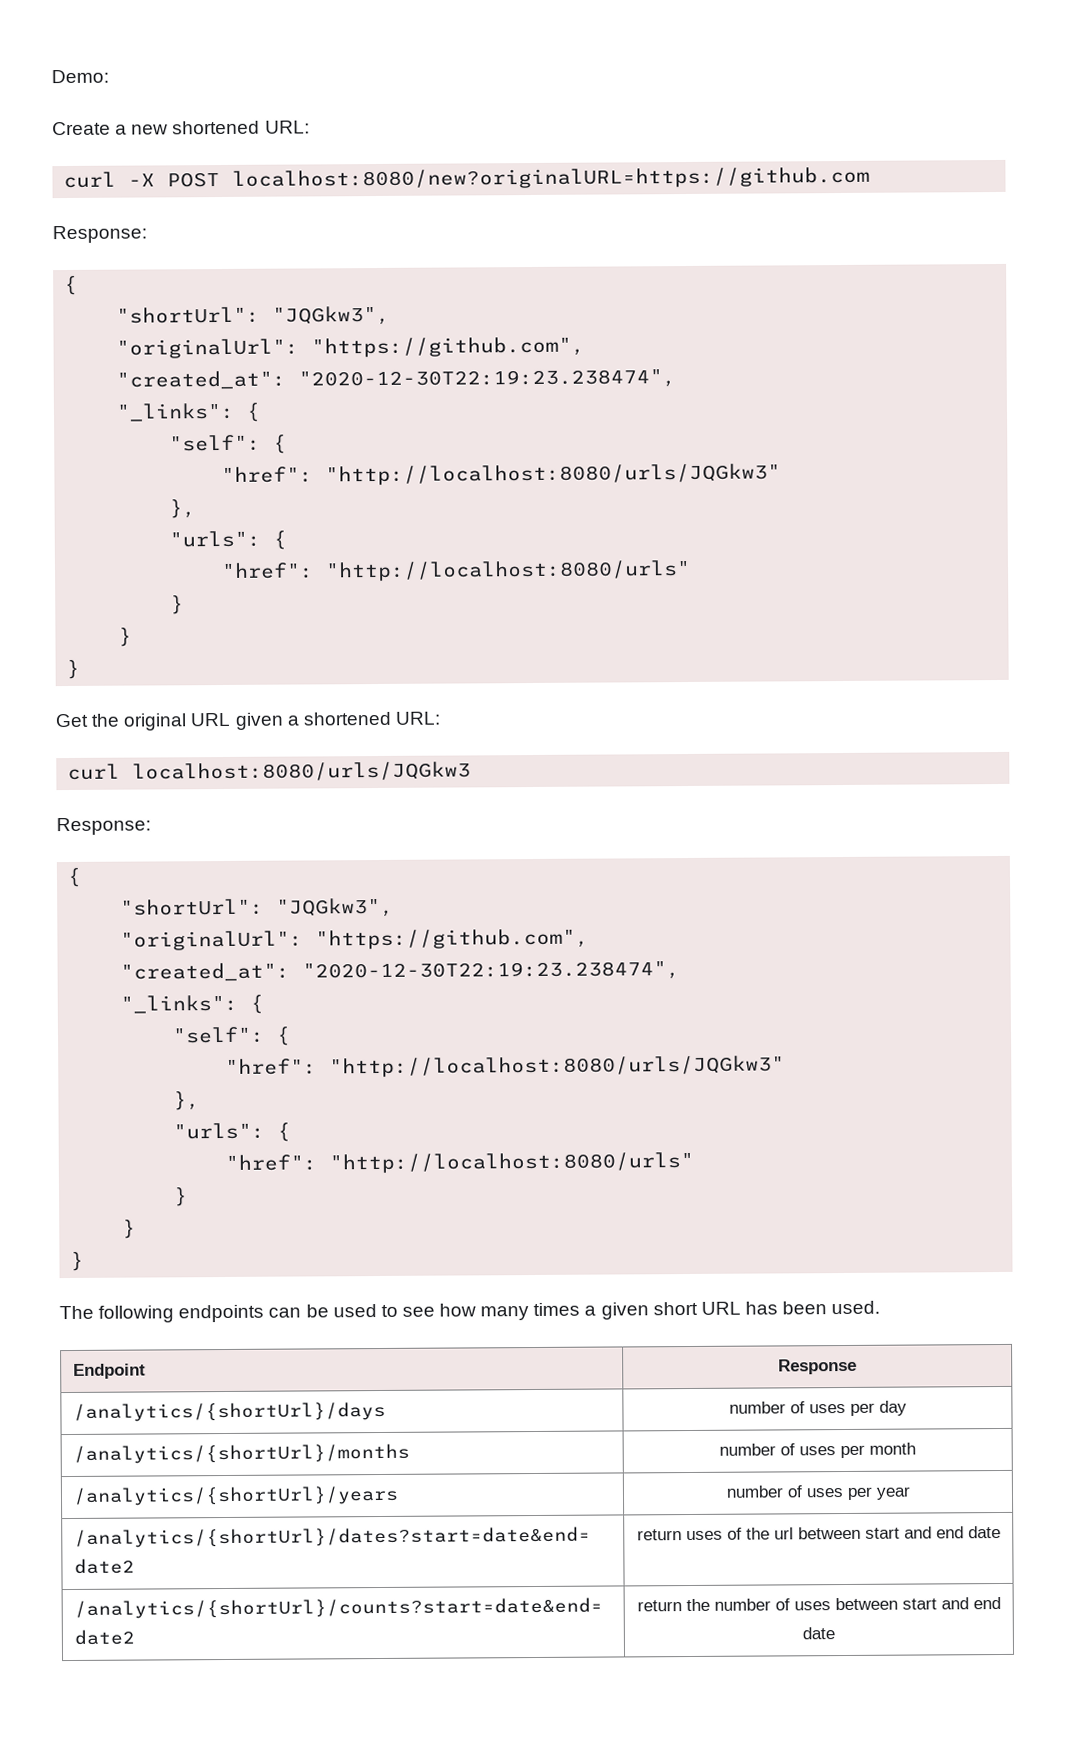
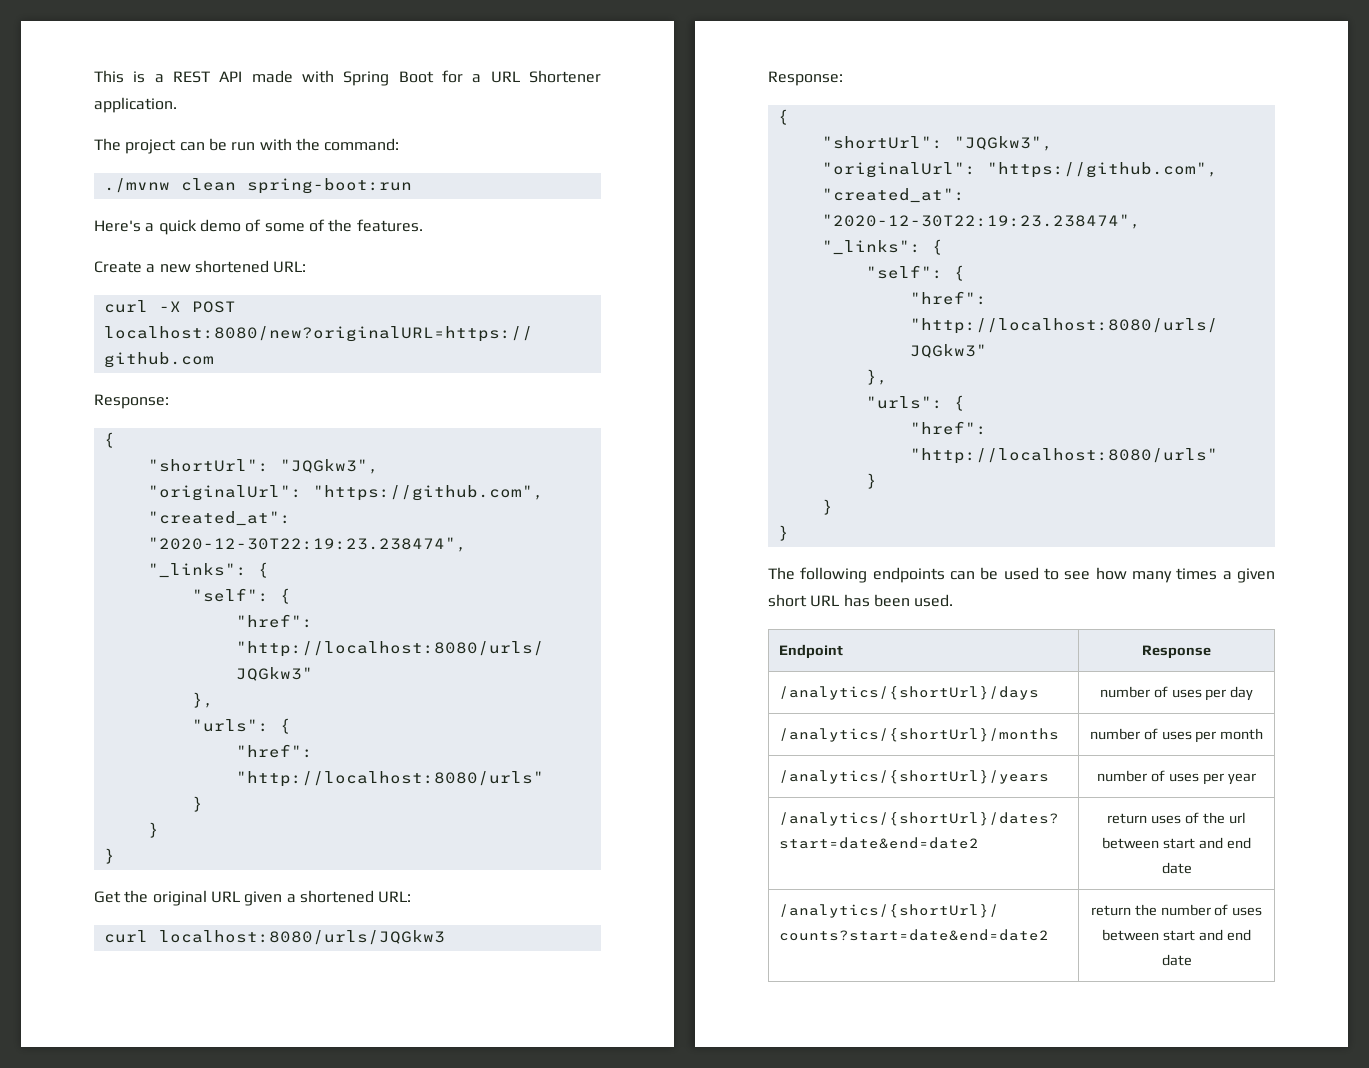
[51,69,109,84] Demo: -> [94,70,601,86] [94,97,177,113] [94,138,400,154] [103,178,412,194] [94,219,423,235] This is a REST API made with Spring Boot for a URL Shortener application. // The project can be run with the command: // ./mvnw clean spring-boot:run // Here's a quick demo of some of the features.

